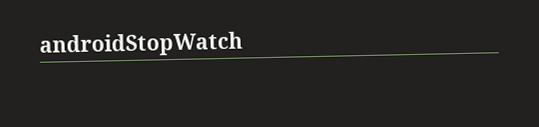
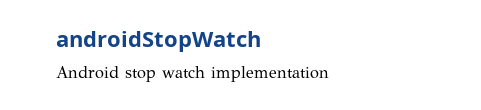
(243, 44) none -> [56,66,329,82] // Android stop watch implementation

